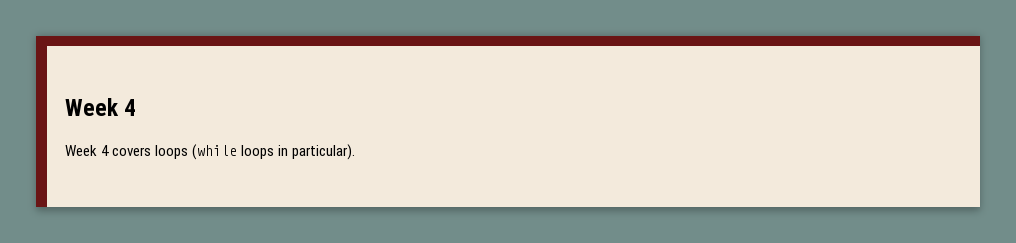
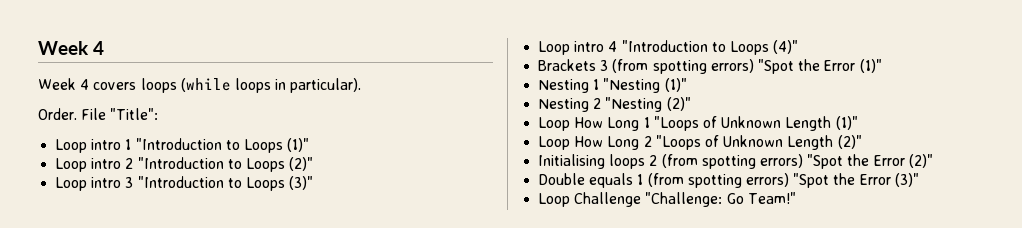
(356, 152) none -> [38,108,159,120] [55,138,310,153] [55,157,314,172] [55,176,314,191] [538,40,799,55] [538,59,882,74] [538,78,687,93] [538,97,691,112] [538,116,858,131] [538,135,862,150] [538,154,933,169] [538,173,919,188] [538,192,796,207] // Order. File "Title": // Loop intro 1 "Introduction to Loops (1)" // Loop intro 2 "Introduction to Loops (2)" // Loop intro 3 "Introduction to Loops (3)" // Loop intro 4 "Introduction to Loops (4)" // Brackets 3 (from spotting errors) "Spot the Error (1)" // Nesting 1 "Nesting (1)" // Nesting 2 "Nesting (2)" // Loop How Long 1 "Loops of Unknown Length (1)" // Loop How Long 2 "Loops of Unknown Length (2)" // Initialising loops 2 (from spotting errors) "Spot the Error (2)" // Double equals 1 (from spotting errors) "Spot the Error (3)" // Loop Challenge "Challenge: Go Team!"

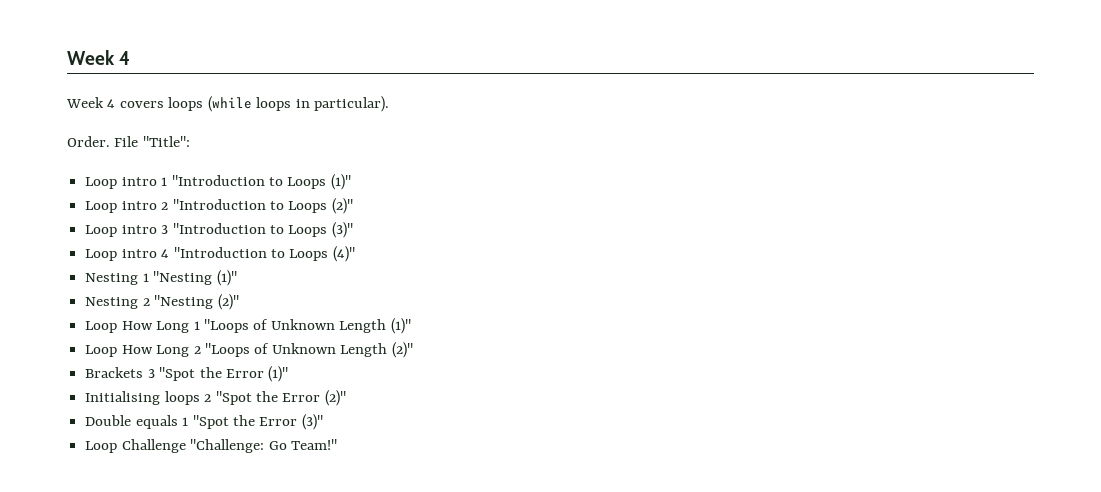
[538,59,882,74] // Brackets 3 (from spotting errors) "Spot the Error (1)" -> (355, 254) none
(862, 142) none -> [85,366,289,382] // Brackets 3 "Spot the Error (1)"
[661,154,803,169] (from spotting errors) -> (212, 398) none
[647,173,789,188] (from spotting errors) -> (189, 421) none

